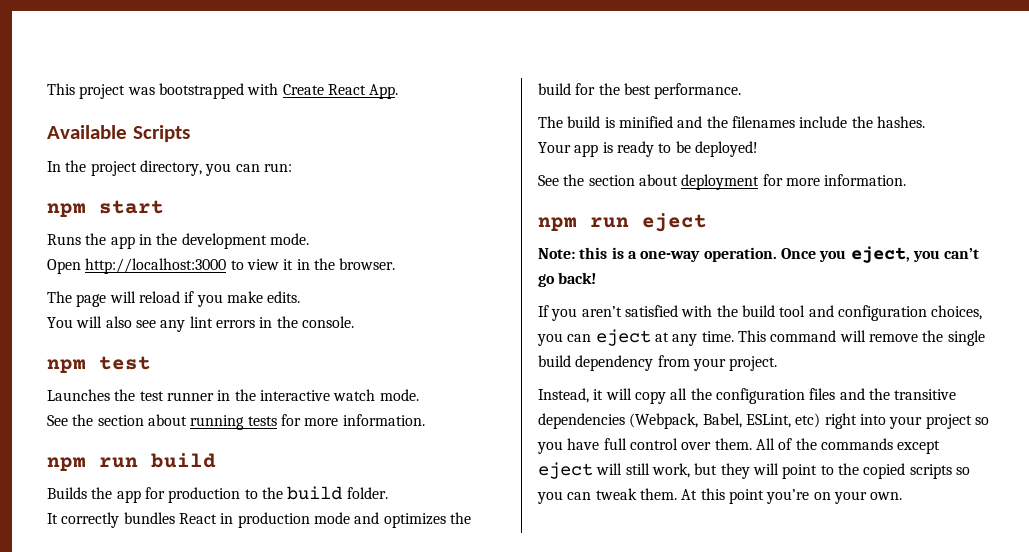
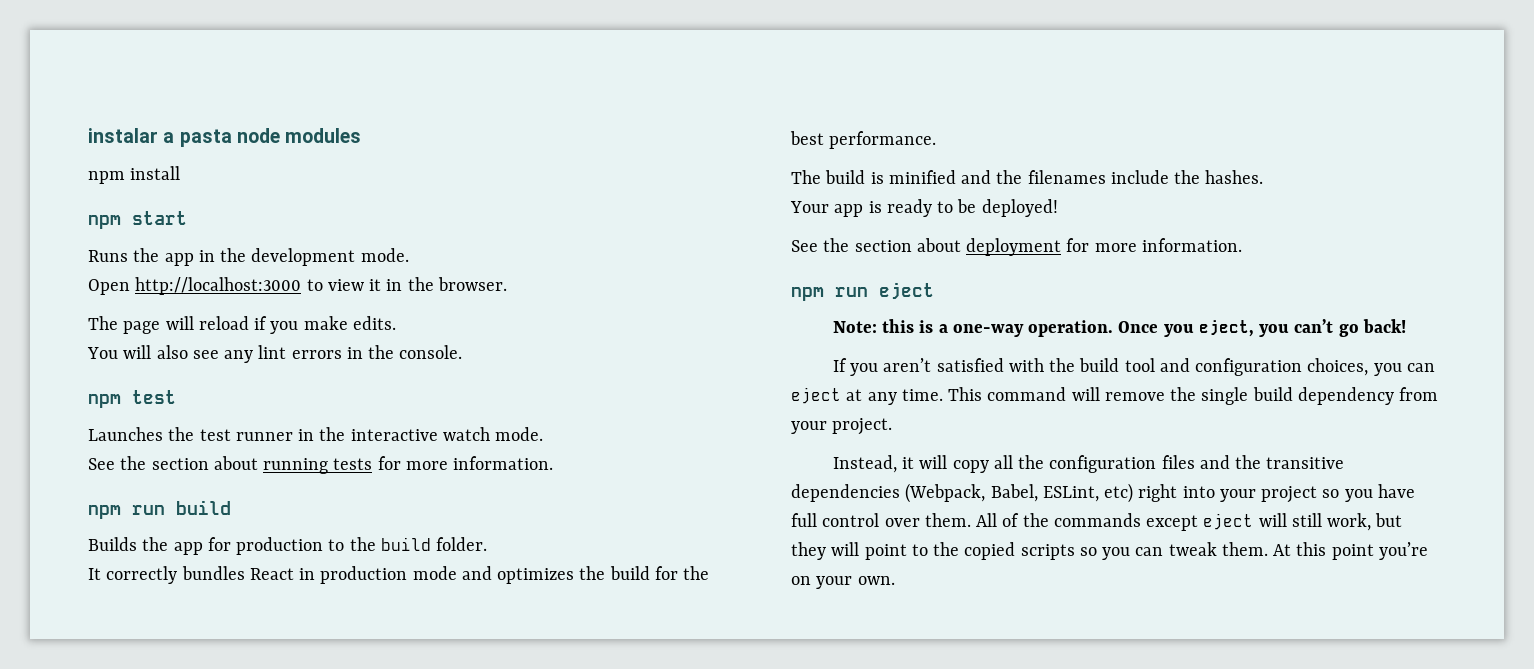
[47,83,399,99] [47,125,190,142] [47,160,292,176] This project was bootstrapped with Create React App. // Available Scripts // In the project directory, you can run: -> [88,128,362,147] [88,166,181,184] instalar a pasta node modules // npm install

